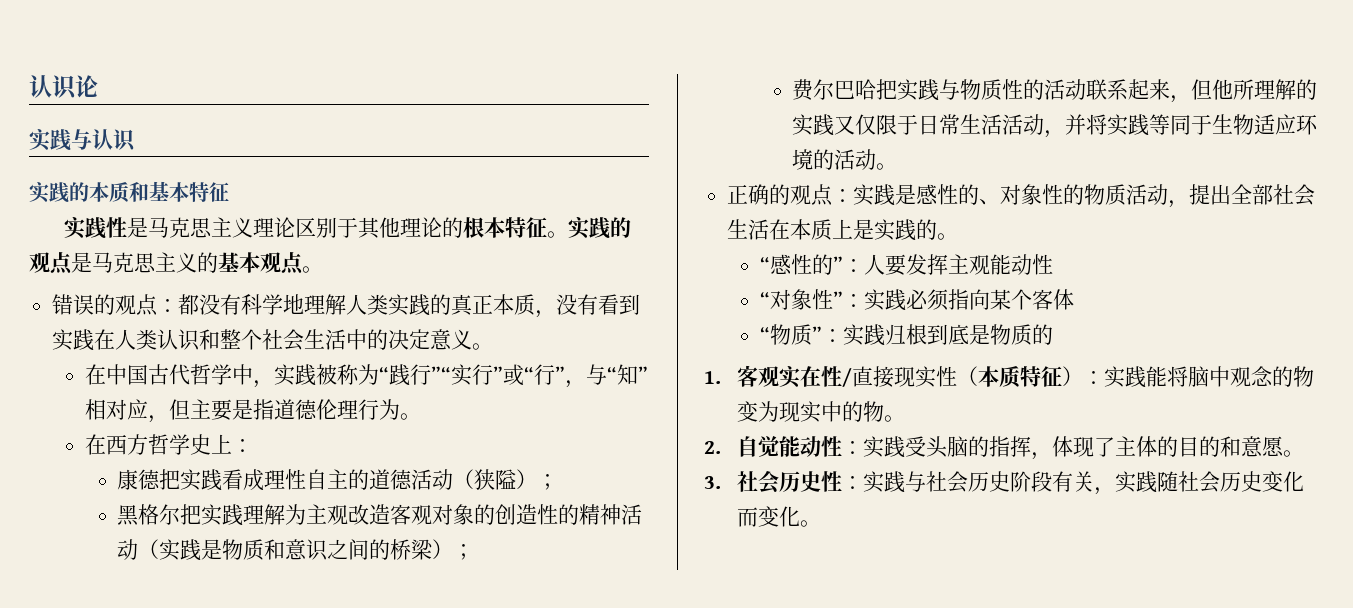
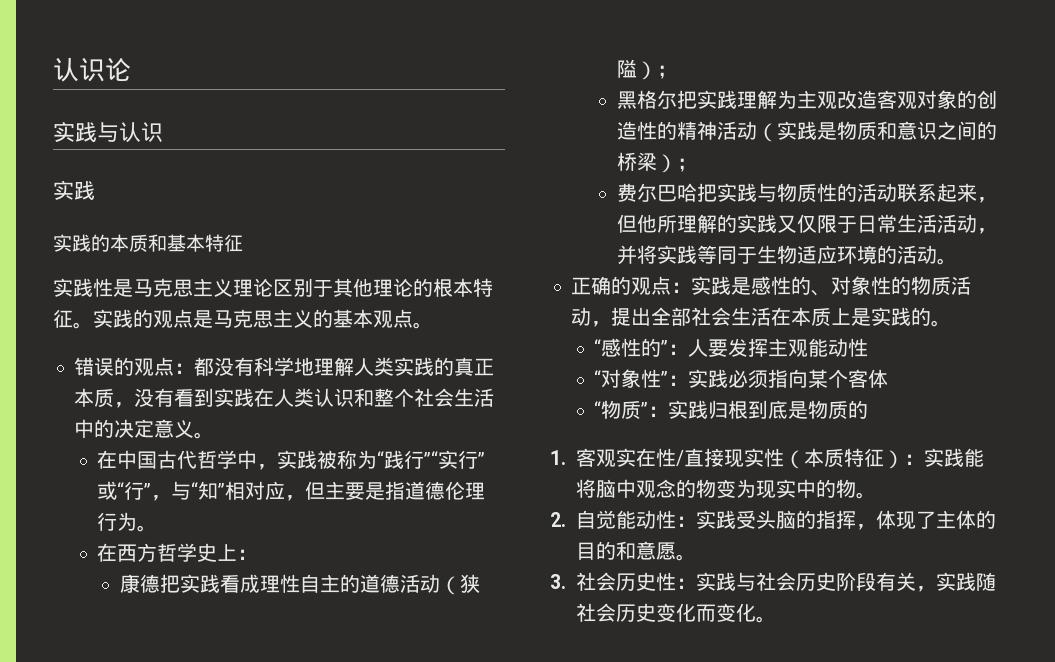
(69, 192) none -> [53,234,91,252] // 实践

